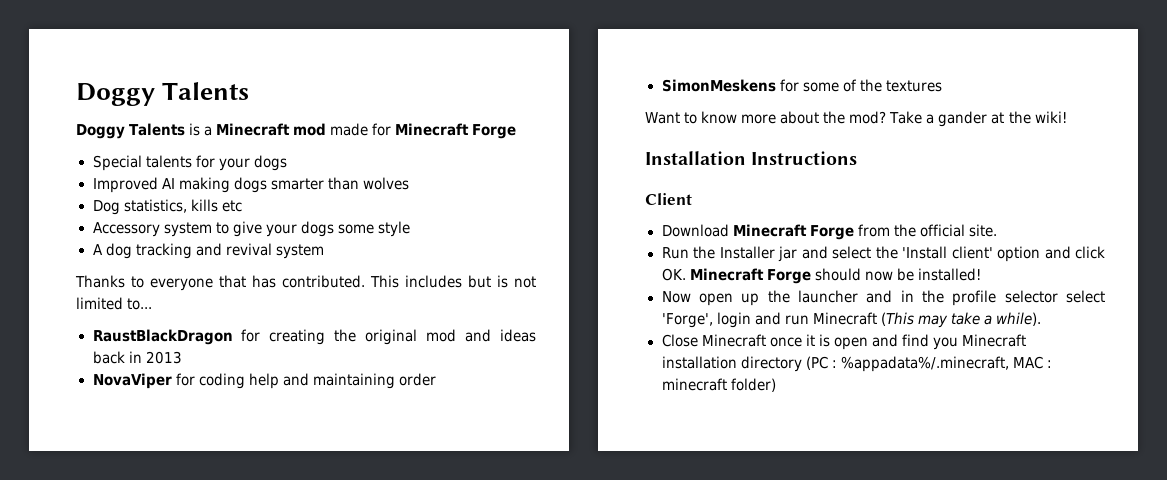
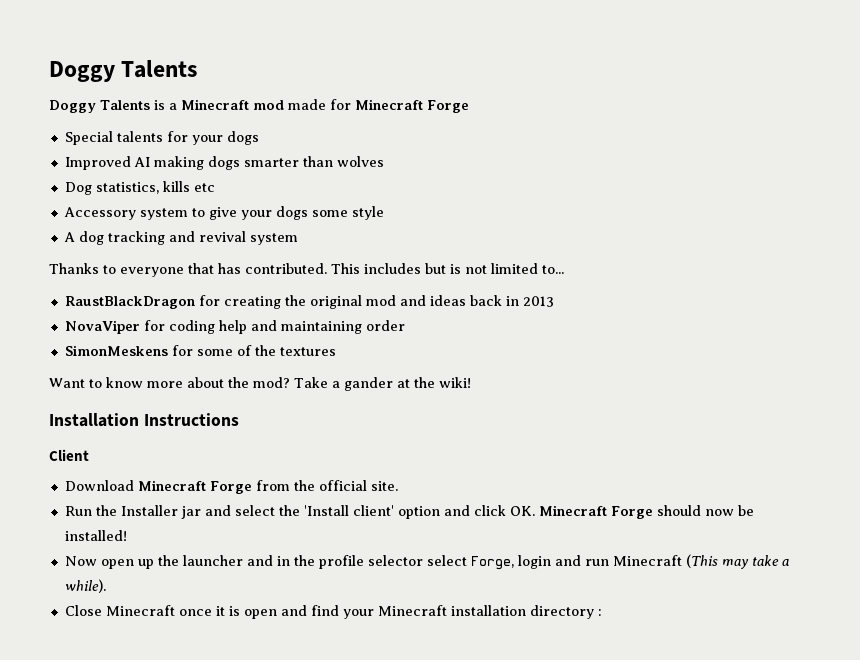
[661,313,713,328] 'Forge', -> [470,556,514,570] Forge,
[932,337,958,350] you -> [342,609,374,619] your
[805,356,1052,372] [661,378,776,392] (PC : %appadata%/.minecraft, MAC : minecraft folder) -> [597,609,602,616] :

